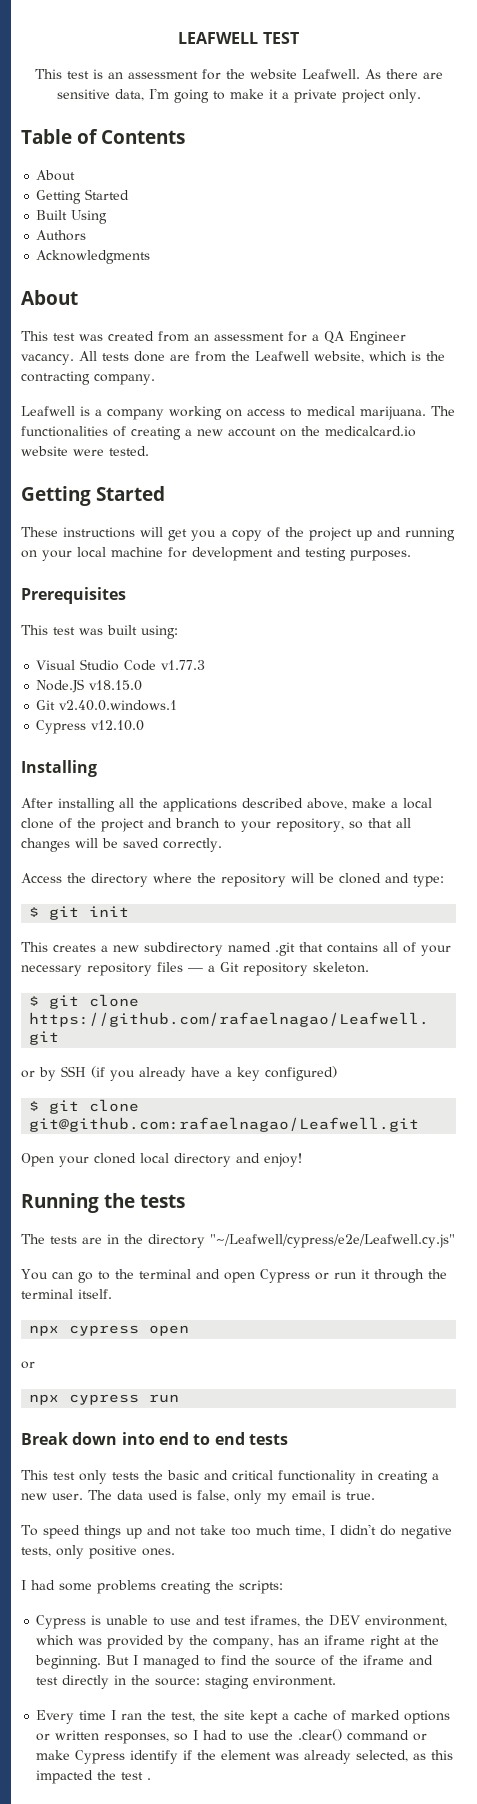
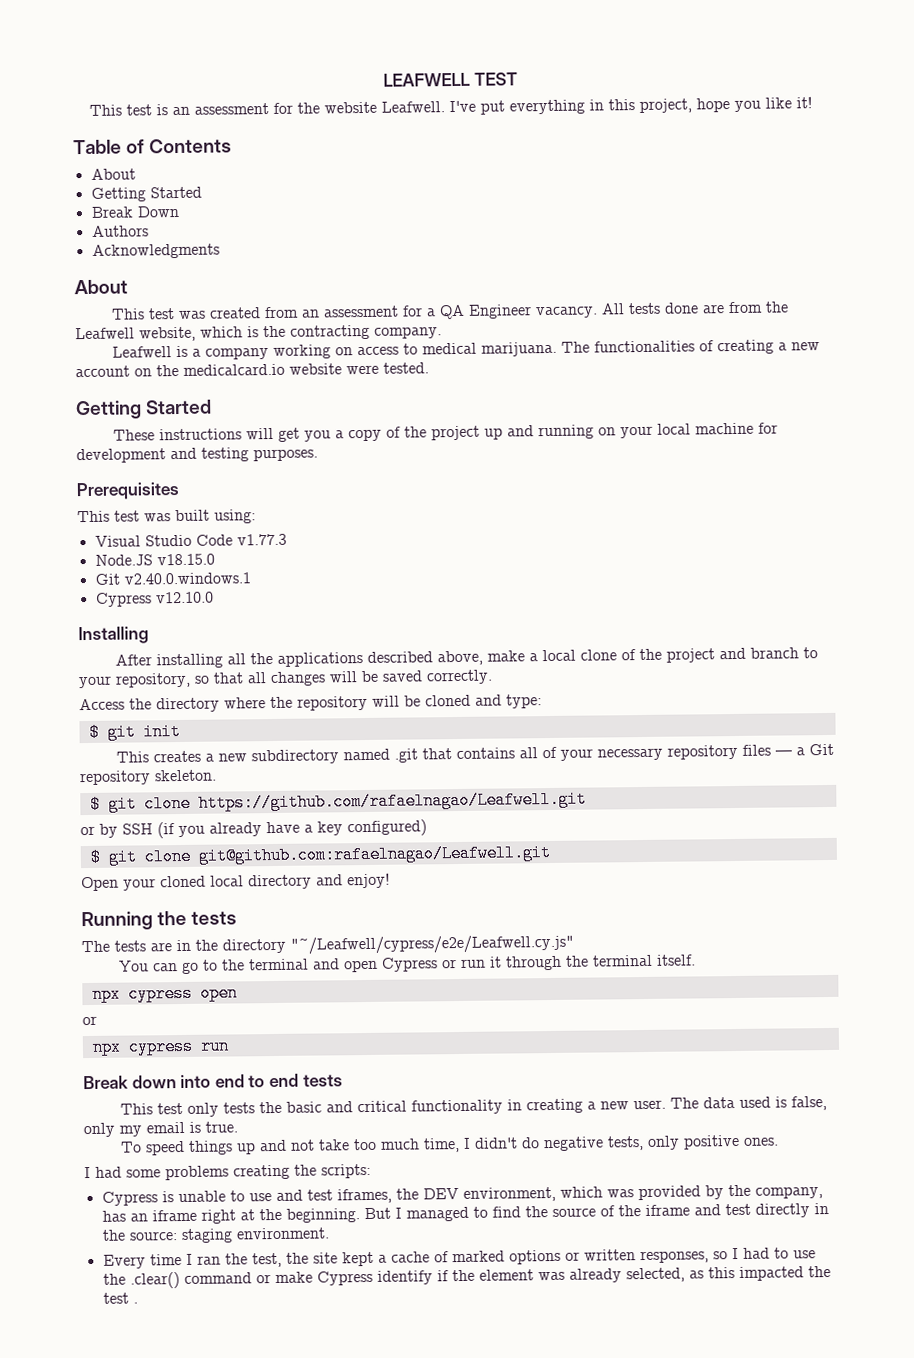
[364,69,443,79] [56,88,421,103] As there are sensitive data, I'm going to make it a private project only. -> [449,96,812,115] I've put everything in this project, hope you like it!
[36,210,108,224] Built Using -> [90,205,179,218] Break Down

